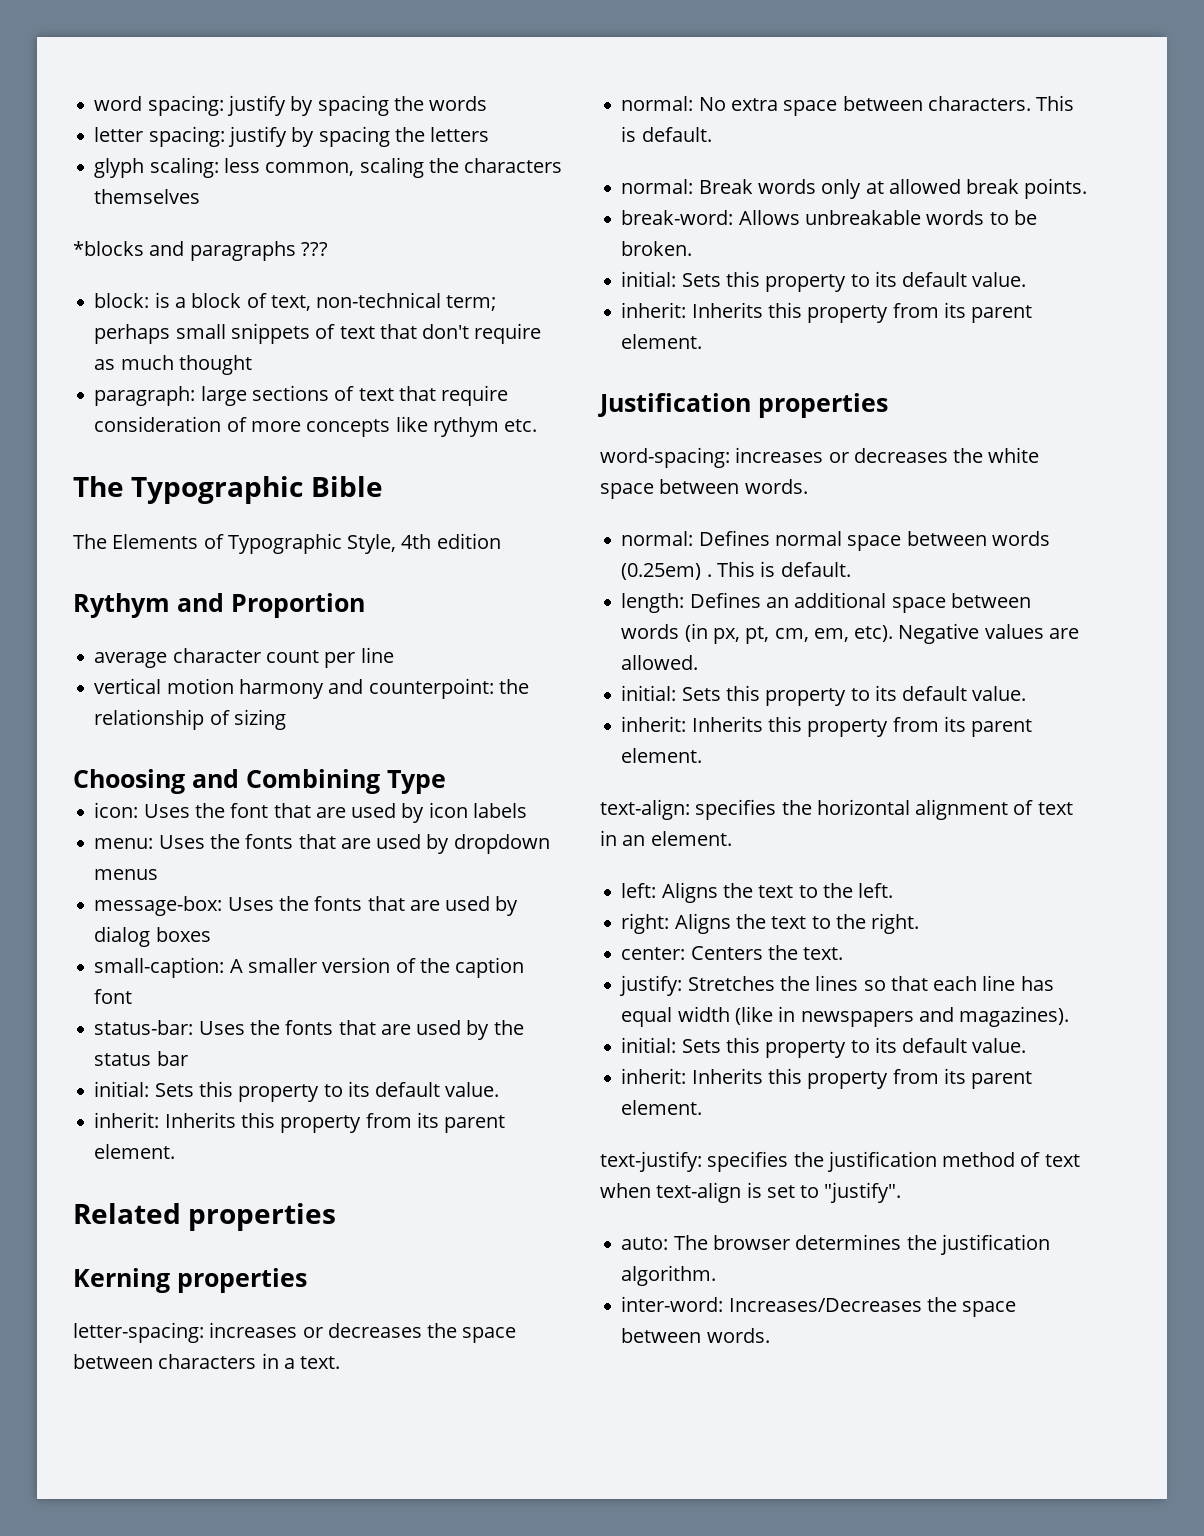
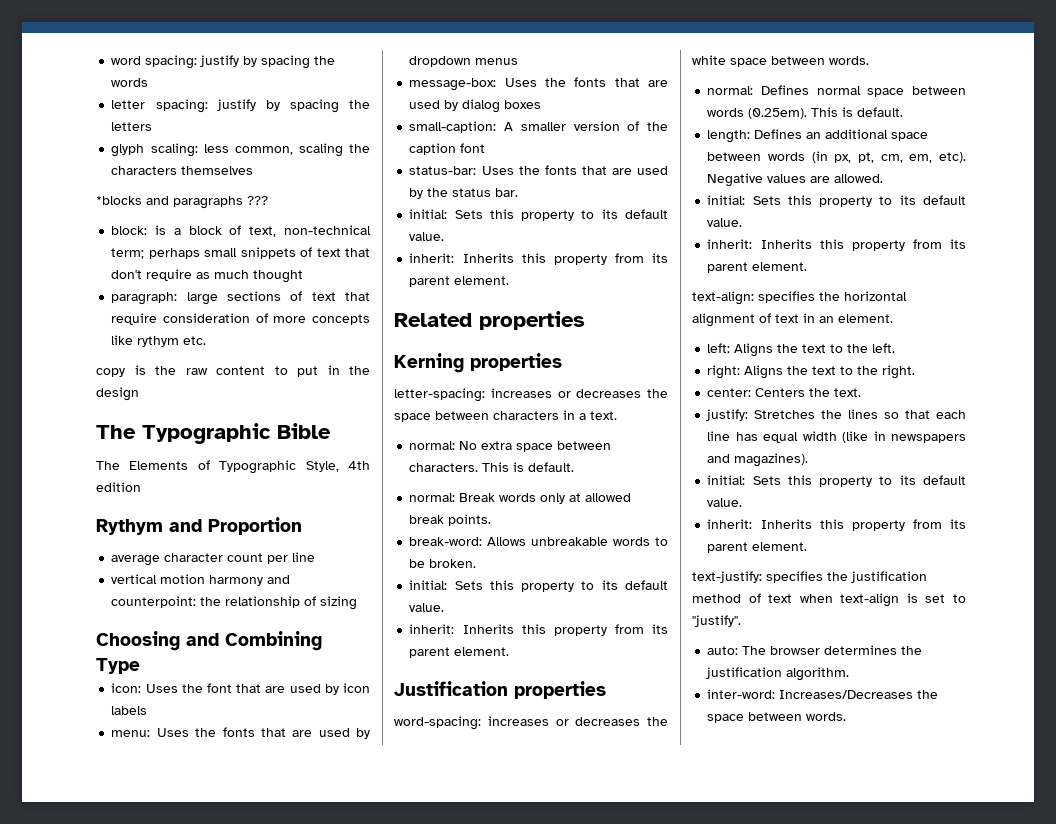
(538, 425) none -> [96,365,370,377] [96,387,139,401] // copy is the raw content to put in the design
[156,1051,188,1066] bar -> [495,188,519,197] bar.
[621,563,712,580] (0.25em) . -> [748,108,808,119] (0.25em).

